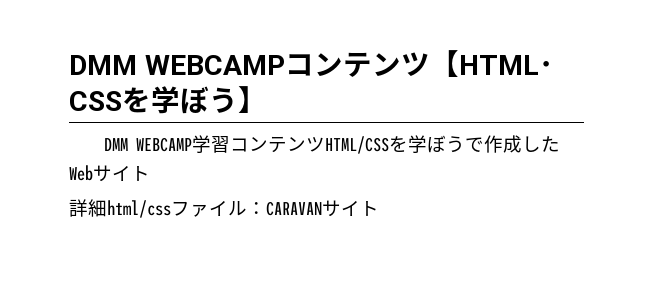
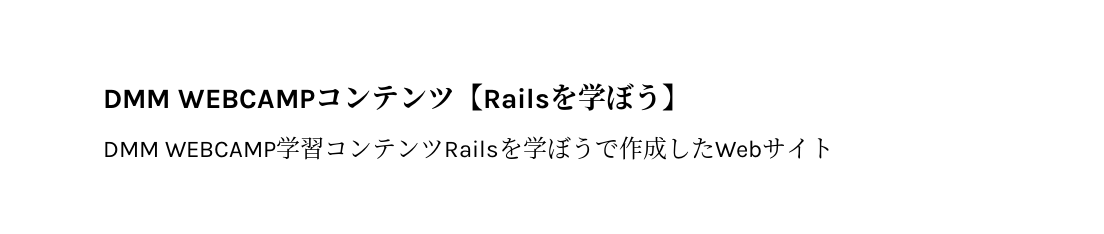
[458,55,553,75] [69,91,122,111] HTML･CSS -> [482,88,550,109] Rails
[325,136,390,154] HTML/CSS -> [444,140,500,158] Rails
[69,199,379,218] // 詳細html/cssファイル：CARAVANサイト -> (835, 148) none

